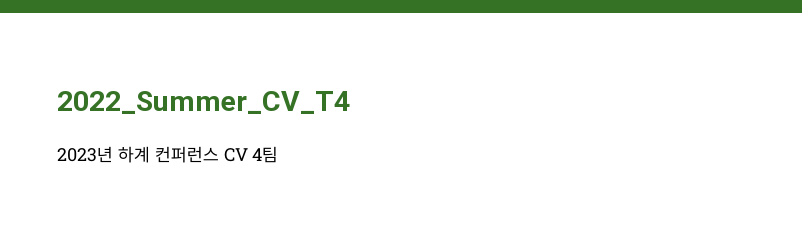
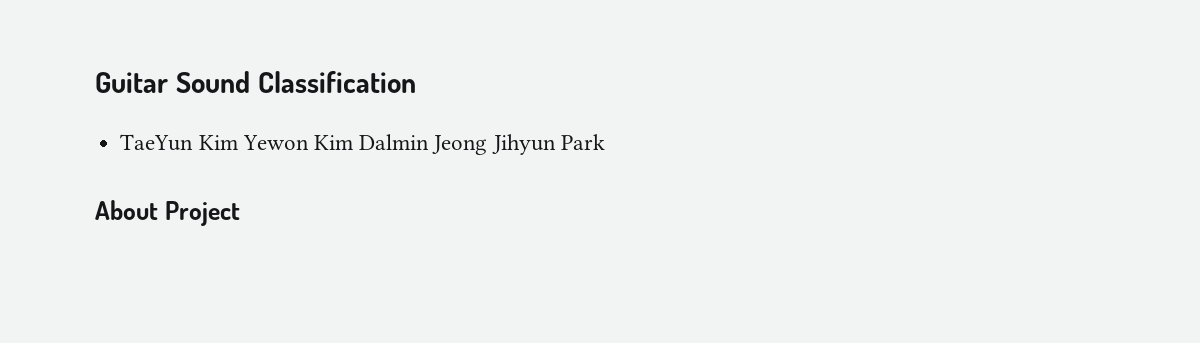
[57,91,350,114] [57,146,279,163] 2022_Summer_CV_T4 // 2023년 하계 컨퍼런스 CV 4팀 -> [95,71,416,93] [120,134,605,155] [95,200,240,226] Guitar Sound Classification // TaeYun Kim Yewon Kim Dalmin Jeong Jihyun Park // About Project

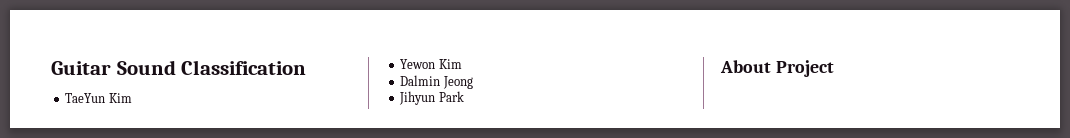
(238, 142) none -> (132, 98) //
(353, 142) none -> (462, 64) //
(488, 145) none -> (473, 82) //

